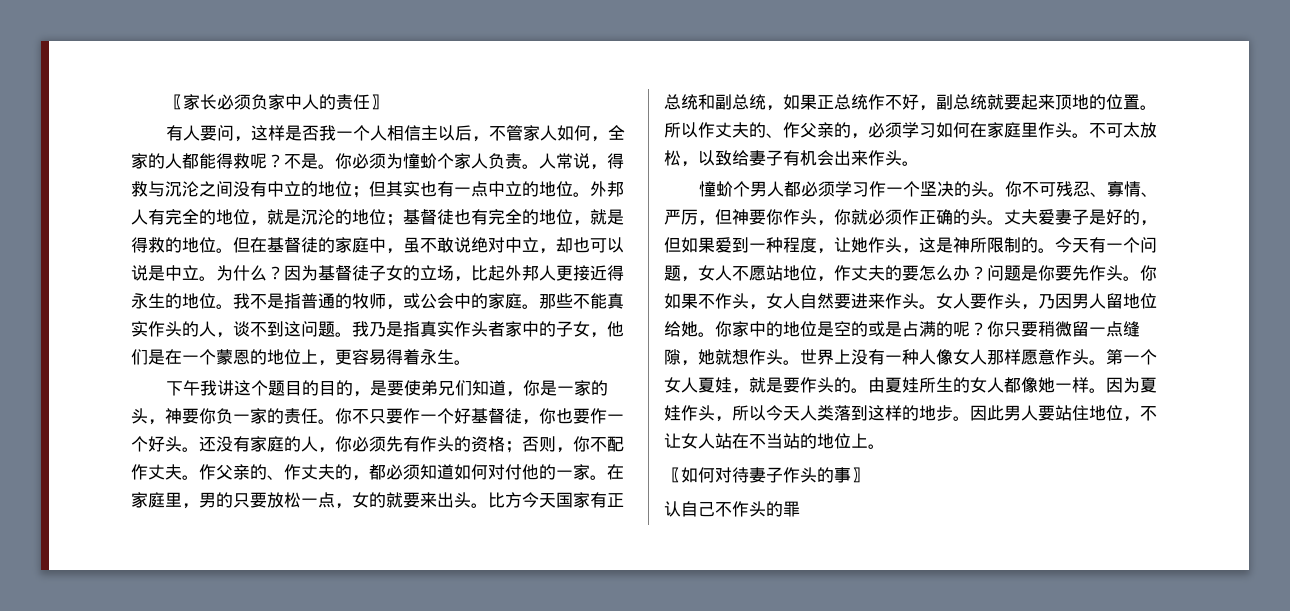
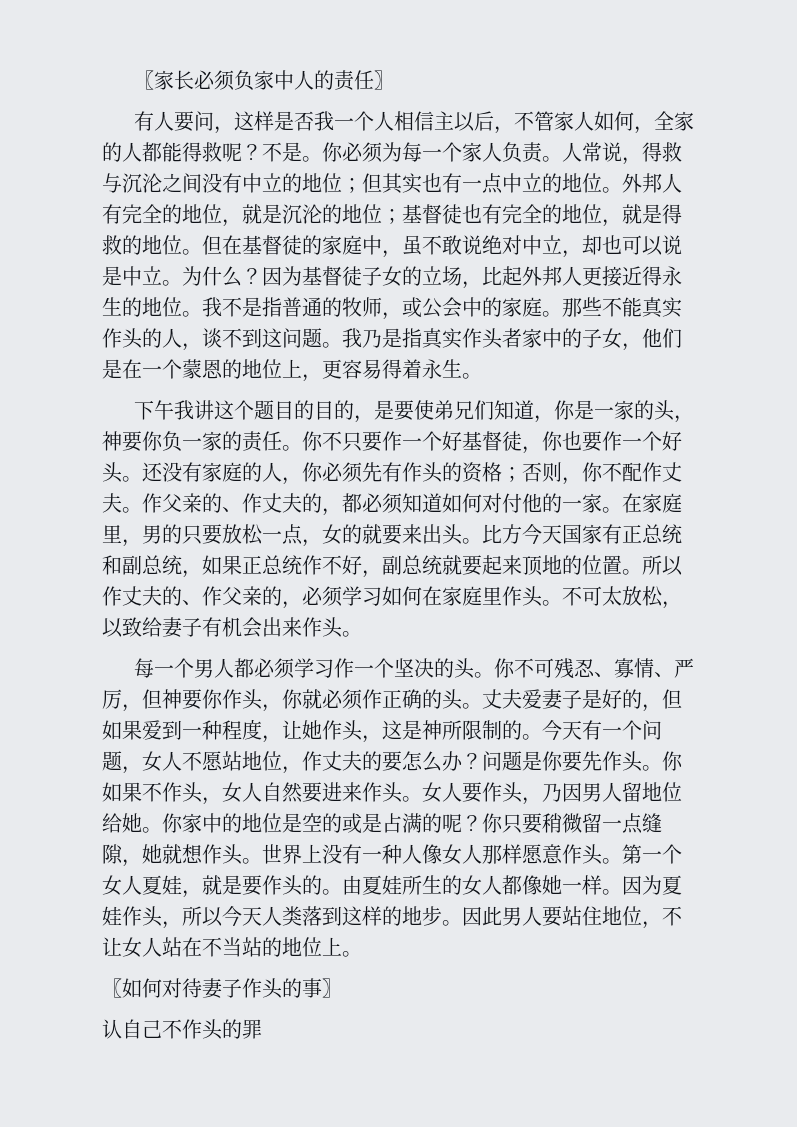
[403,153,437,169] 憧蚧 -> [402,142,442,162] 每一
[698,181,733,197] 憧蚧 -> [133,658,174,678] 每一

